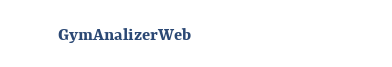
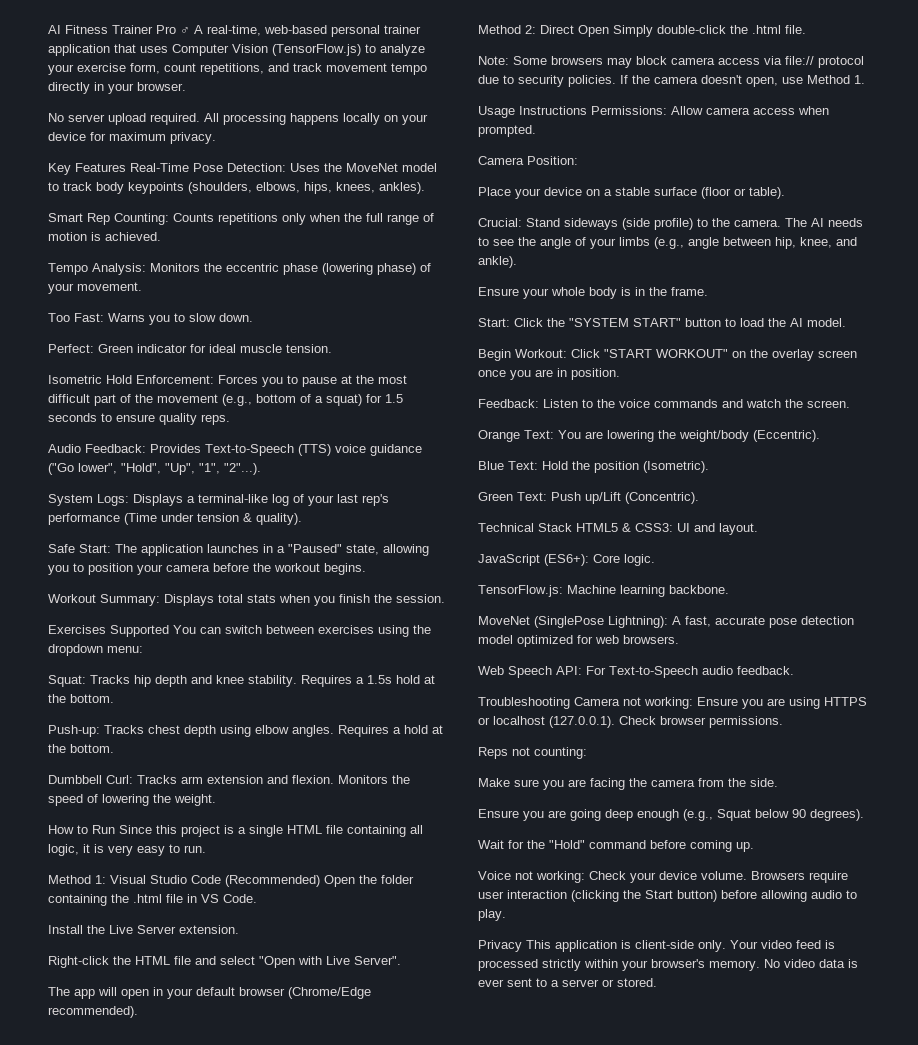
[58,28,191,43] GymAnalizerWeb -> [48,25,421,37] [48,44,425,56] [48,63,427,75] [48,82,186,94] [48,113,428,125] [48,132,216,144] [48,163,437,175] [48,182,425,194] [48,213,434,225] [48,232,161,241] [48,263,431,275] [48,282,142,294] [48,313,253,325] [48,344,332,353] [48,375,407,387] [48,394,403,406] [48,413,230,425] [48,444,422,456] [48,463,261,475] [48,494,389,506] [48,513,302,525] [48,544,429,556] [48,563,366,575] [48,594,445,606] [48,625,431,637] [48,644,143,656] [48,675,435,687] [48,694,114,703] [48,725,443,737] [48,744,114,753] [48,775,410,784] [48,794,216,806] [48,825,423,837] [48,844,206,856] [48,875,414,887] [48,894,257,906] [48,925,239,934] [48,956,401,968] [48,987,371,999] [48,1006,138,1018] [478,25,806,37] [478,56,864,68] [478,75,865,87] [478,106,829,118] [478,125,536,137] [478,156,578,165] [478,187,785,199] [478,218,863,230] [478,237,857,249] [478,256,517,268] [478,287,708,299] [478,318,846,327] [478,349,857,361] [478,368,620,380] [478,399,850,408] [478,430,820,442] [478,461,709,473] [478,492,699,504] [478,523,758,535] [478,554,655,566] [478,585,729,597] [478,616,854,628] [478,635,679,647] [478,666,794,678] [478,697,867,709] [478,716,783,728] [478,747,587,759] [478,778,778,790] [478,809,864,821] [478,840,754,852] [478,871,848,883] [478,890,857,902] [478,909,506,921] [478,940,835,952] [478,959,858,971] [478,978,657,987] AI Fitness Trainer Pro ♂ A real-time, web-based personal trainer application that uses Computer Vision (TensorFlow.js) to analyze your exercise form, count repetitions, and track movement tempo directly in your browser. // No server upload required. All processing happens locally on your device for maximum privacy. // Key Features Real-Time Pose Detection: Uses the MoveNet model to track body keypoints (shoulders, elbows, hips, knees, ankles). // Smart Rep Counting: Counts repetitions only when the full range of motion is achieved. // Tempo Analysis: Monitors the eccentric phase (lowering phase) of your movement. // Too Fast: Warns you to slow down. // Perfect: Green indicator for ideal muscle tension. // Isometric Hold Enforcement: Forces you to pause at the most difficult part of the movement (e.g., bottom of a squat) for 1.5 seconds to ensure quality reps. // Audio Feedback: Provides Text-to-Speech (TTS) voice guidance ("Go lower", "Hold", "Up", "1", "2"...). // System Logs: Displays a terminal-like log of your last rep's performance (Time under tension & quality). // Safe Start: The application launches in a "Paused" state, allowing you to position your camera before the workout begins. // Workout Summary: Displays total stats when you finish the session. // Exercises Supported You can switch between exercises using the dropdown menu: // Squat: Tracks hip depth and knee stability. Requires a 1.5s hold at the bottom. // Push-up: Tracks chest depth using elbow angles. Requires a hold at the bottom. // Dumbbell Curl: Tracks arm extension and flexion. Monitors the speed of lowering the weight. // How to Run Since this project is a single HTML file containing all logic, it is very easy to run. // Method 1: Visual Studio Code (Recommended) Open the folder containing the .html file in VS Code. // Install the Live Server extension. // Right-click the HTML file and select "Open with Live Server". // The app will open in your default browser (Chrome/Edge recommended). // Method 2: Direct Open Simply double-click the .html file. // Note: Some browsers may block camera access via file:// protocol due to security policies. If the camera doesn't open, use Method 1. // Usage Instructions Permissions: Allow camera access when prompted. // Camera Position: // Place your device on a stable surface (floor or table). // Crucial: Stand sideways (side profile) to the camera. The AI needs to see the angle of your limbs (e.g., angle between hip, knee, and ankle). // Ensure your whole body is in the frame. // Start: Click the "SYSTEM START" button to load the AI model. // Begin Workout: Click "START WORKOUT" on the overlay screen once you are in position. // Feedback: Listen to the voice commands and watch the screen. // Orange Text: You are lowering the weight/body (Eccentric). // Blue Text: Hold the position (Isometric). // Green Text: Push up/Lift (Concentric). // Technical Stack HTML5 & CSS3: UI and layout. // JavaScript (ES6+): Core logic. // TensorFlow.js: Machine learning backbone. // MoveNet (SinglePose Lightning): A fast, accurate pose detection model optimized for web browsers. // Web Speech API: For Text-to-Speech audio feedback. // Troubleshooting Camera not working: Ensure you are using HTTPS or localhost (127.0.0.1). Check browser permissions. // Reps not counting: // Make sure you are facing the camera from the side. // Ensure you are going deep enough (e.g., Squat below 90 degrees). // Wait for the "Hold" command before coming up. // Voice not working: Check your device volume. Browsers require user interaction (clicking the Start button) before allowing audio to play. // Privacy This application is client-side only. Your video feed is processed strictly within your browser's memory. No video data is ever sent to a server or stored.

